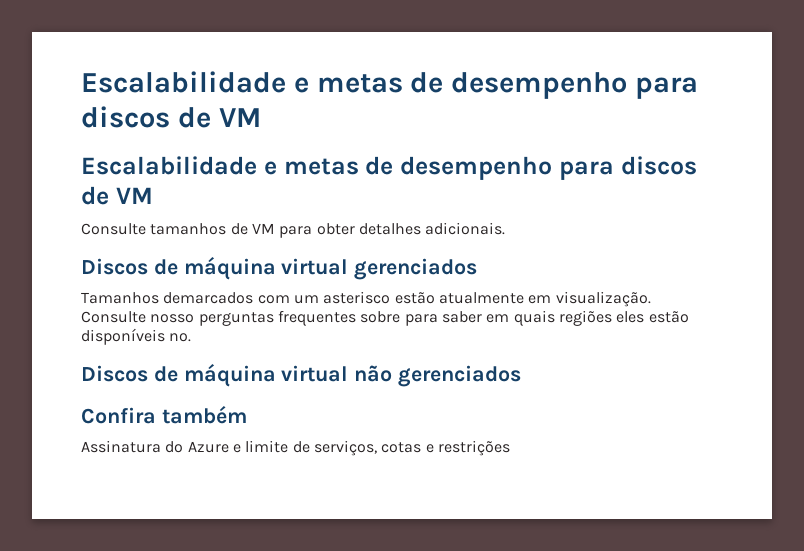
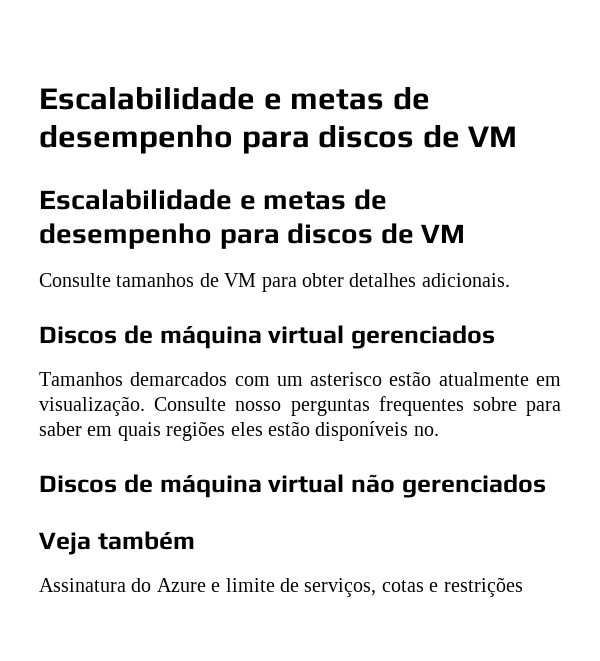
[81,407,156,424] Confira -> [39,532,91,555] Veja

